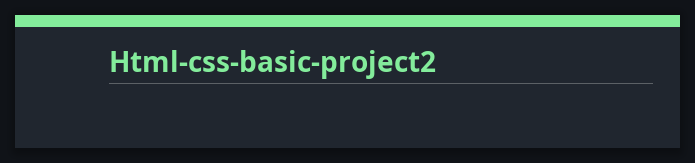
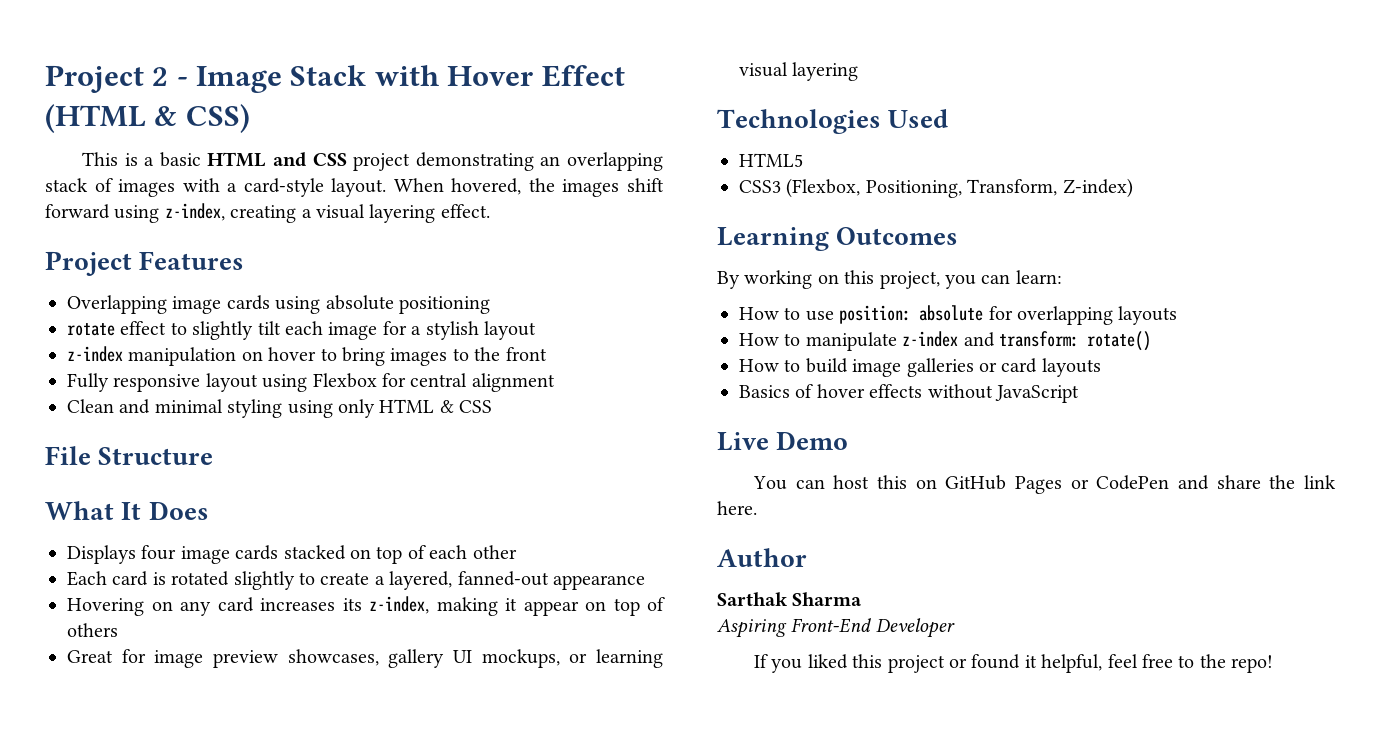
[109,50,436,79] Html-css-basic-project2 -> [45,65,625,93] [45,104,250,133] [81,152,663,171] [45,178,664,197] [45,203,490,223] [45,251,245,276] [67,295,490,314] [67,321,536,340] [67,346,547,366] [67,373,555,392] [67,399,493,418] [45,446,214,465] [45,501,209,520] [67,545,517,564] [67,571,645,590] [67,596,665,616] [67,623,118,637] [67,649,663,668] [739,62,859,81] [717,109,949,134] [739,153,803,167] [739,178,1133,198] [717,227,959,251] [717,270,1062,289] [739,305,1178,325] [739,331,1151,351] [739,358,1101,377] [739,384,1079,403] [717,431,849,451] [752,475,1336,494] [717,501,757,515] [717,548,807,567] [717,592,863,606] [717,618,955,638] [753,654,1274,673] Project 2 - Image Stack with Hover Effect (HTML & CSS) // This is a basic HTML and CSS project demonstrating an overlapping stack of images with a card-style layout. When hovered, the images shift forward using z-index, creating a visual layering effect. // Project Features // Overlapping image cards using absolute positioning // rotate effect to slightly tilt each image for a stylish layout // z-index manipulation on hover to bring images to the front // Fully responsive layout using Flexbox for central alignment // Clean and minimal styling using only HTML & CSS // File Structure // What It Does // Displays four image cards stacked on top of each other // Each card is rotated slightly to create a layered, fanned-out appearance // Hovering on any card increases its z-index, making it appear on top of others // Great for image preview showcases, gallery UI mockups, or learning visual layering // Technologies Used // HTML5 // CSS3 (Flexbox, Positioning, Transform, Z-index) // Learning Outcomes // By working on this project, you can learn: // How to use position: absolute for overlapping layouts // How to manipulate z-index and transform: rotate() // How to build image galleries or card layouts // Basics of hover effects without JavaScript // Live Demo // You can host this on GitHub Pages or CodePen and share the link here. // Author // Sarthak Sharma // Aspiring Front-End Developer // If you liked this project or found it helpful, feel free to the repo!

